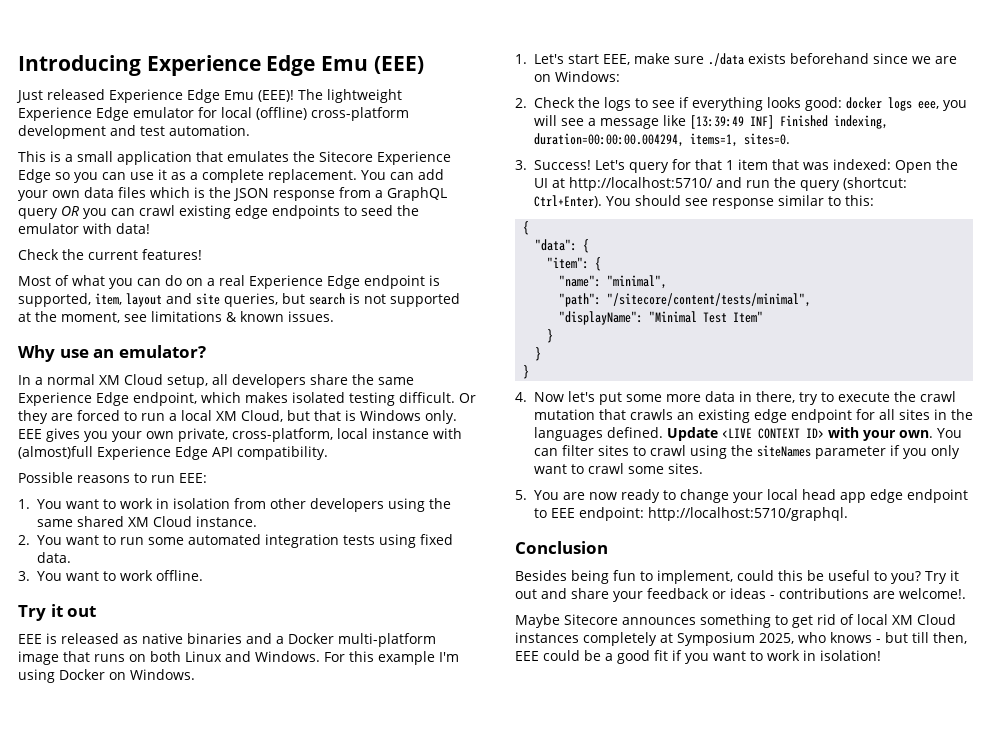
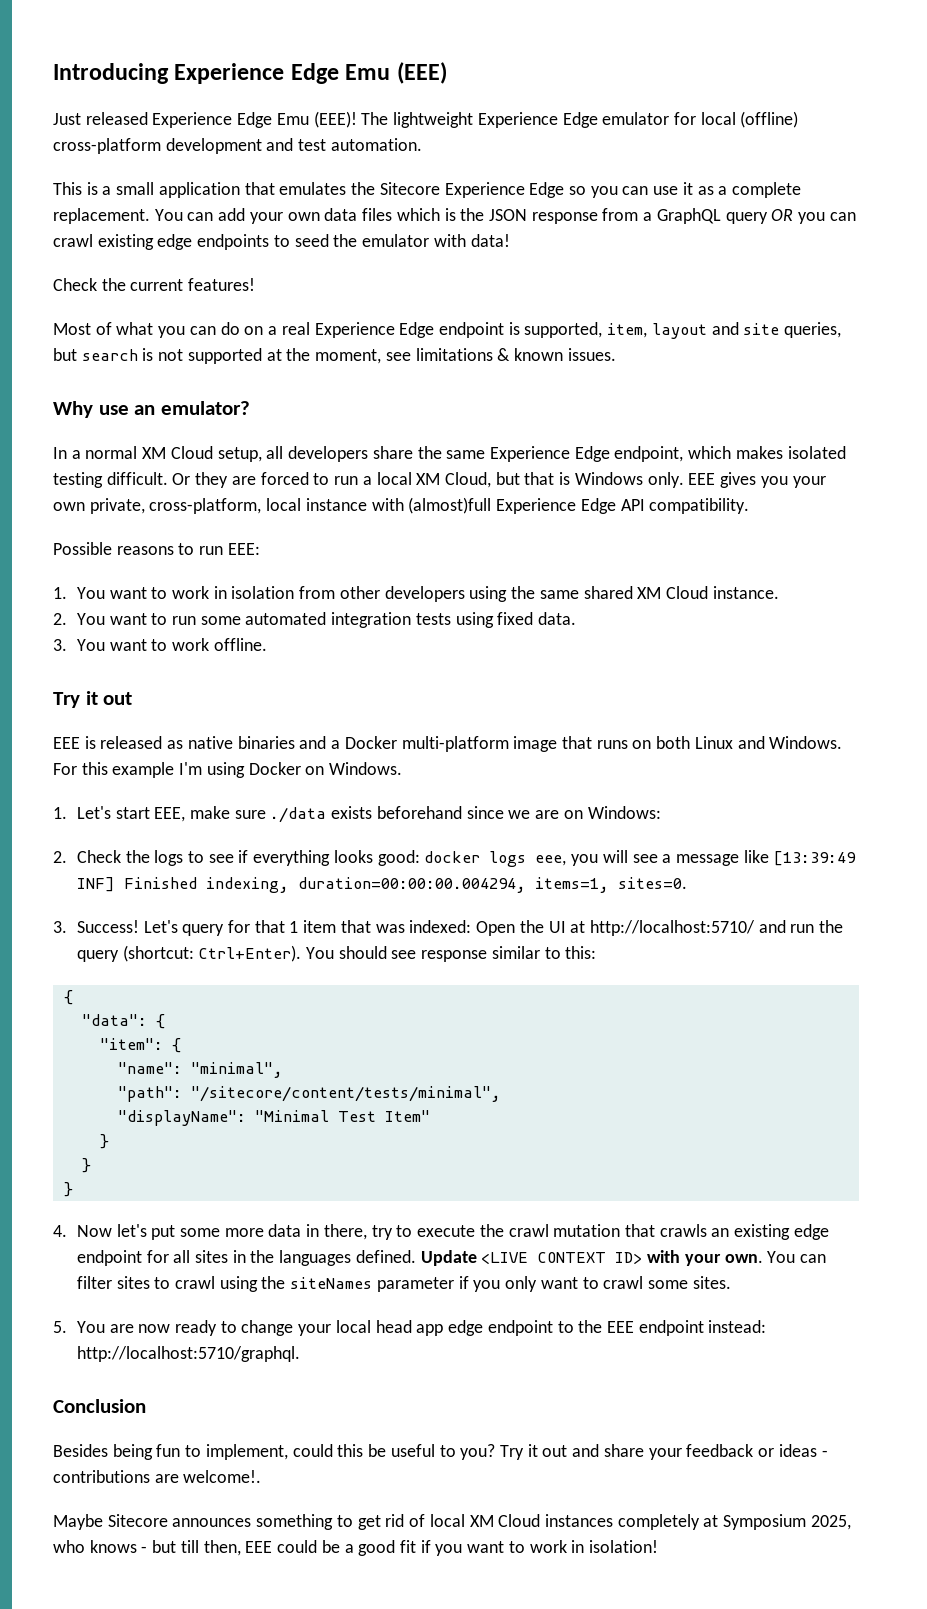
[550,507,644,521] EEE endpoint: -> [578,1320,767,1336] the EEE endpoint instead:

